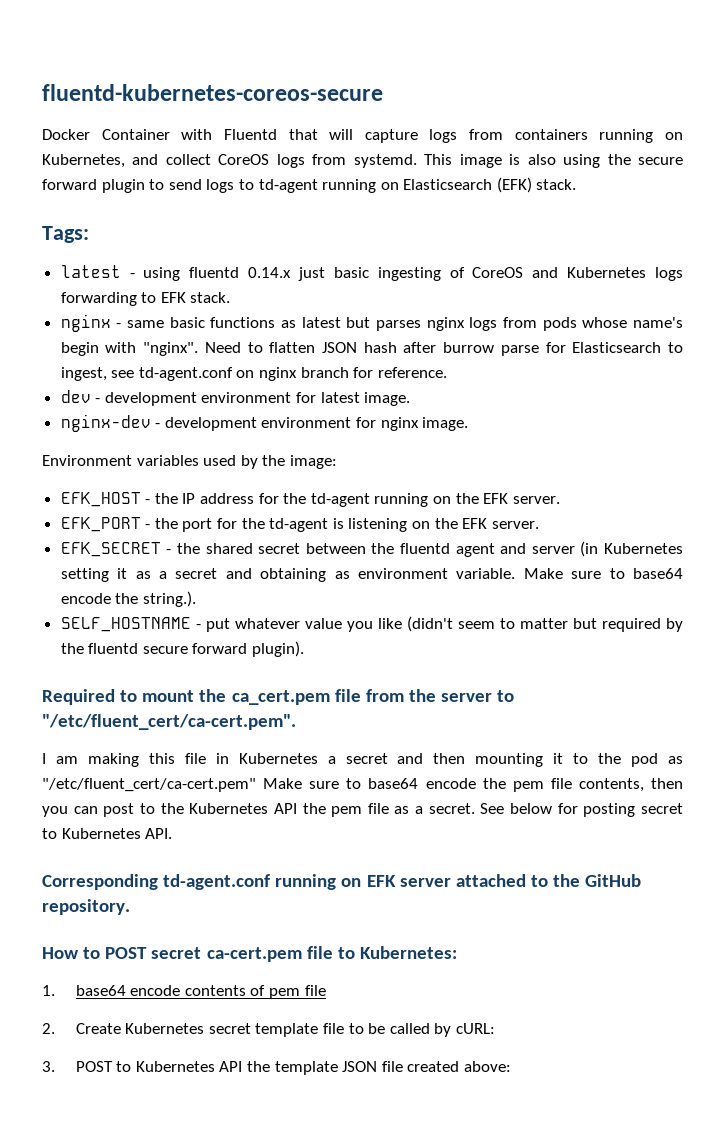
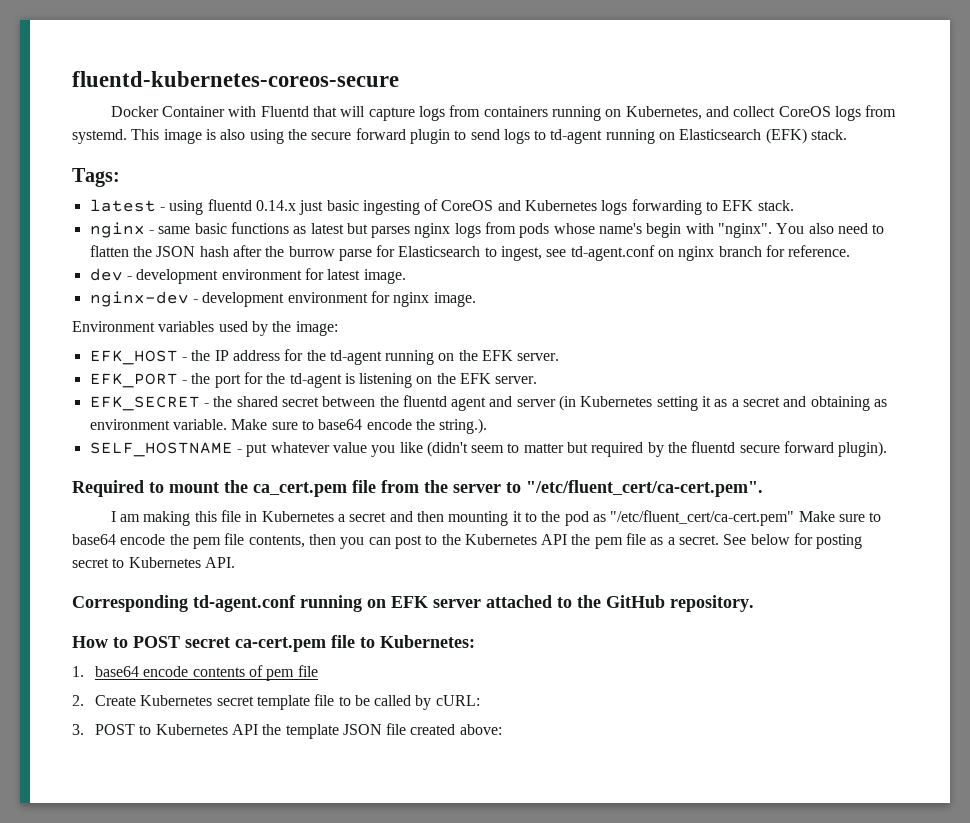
[204,342,241,353] Need -> [776,223,869,234] You also need
(316, 347) none -> [132,246,152,257] the
(437, 347) none -> [265,246,285,257] the

